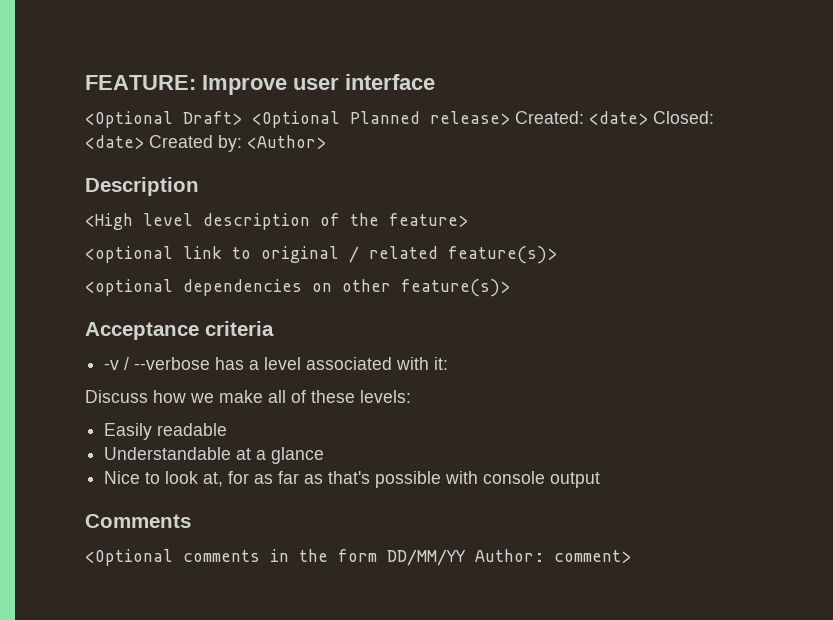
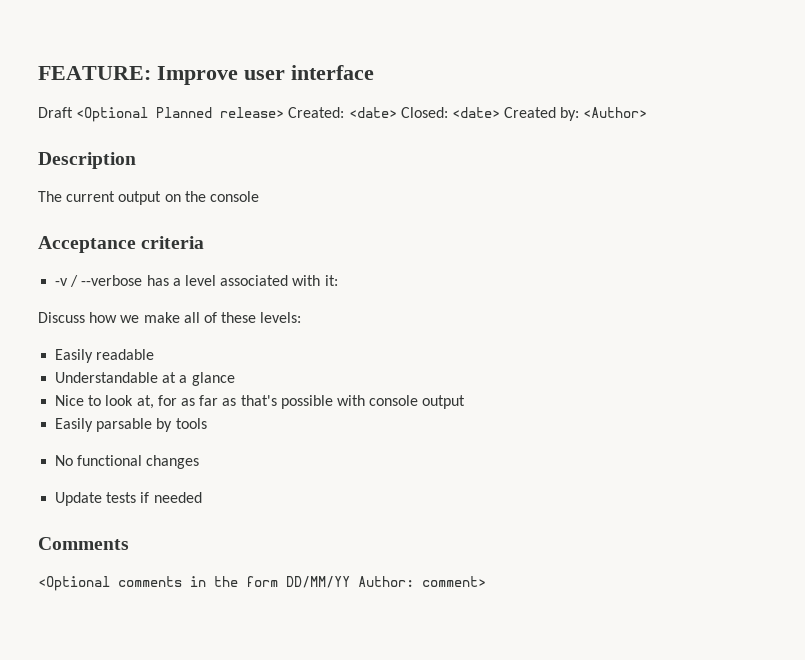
[85,111,242,128] <Optional Draft> -> [38,107,73,118] Draft
[85,213,468,230] [85,246,557,264] [85,279,510,297] <High level description of the feature> // <optional link to original / related feature(s)> // <optional dependencies on other feature(s)> -> [38,191,259,205] The current output on the console
(601, 480) none -> [55,418,207,432] [55,455,200,469] [55,492,202,506] // Easily parsable by tools // No functional changes // Update tests if needed

